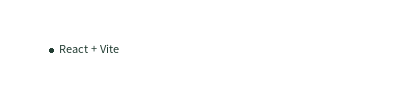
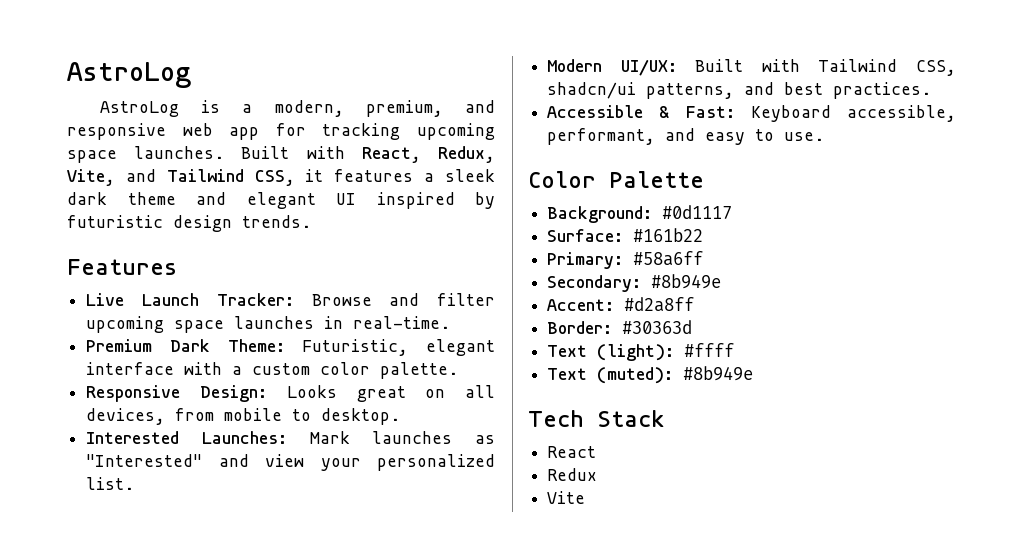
(59, 49) none -> [67,62,191,88] [99,100,495,117] [67,123,495,140] [67,146,495,163] [67,169,495,186] [67,192,495,209] [67,215,311,232] [67,259,177,275] [86,293,495,306] [86,316,451,333] [86,339,495,356] [86,362,459,379] [86,385,495,402] [86,408,401,425] [86,431,495,444] [86,454,495,471] [86,477,135,490] [547,59,956,76] [547,82,932,99] [547,105,956,122] [547,128,825,145] [528,171,704,188] [547,205,733,223] [547,228,704,242] [547,251,704,269] [547,274,722,292] [547,297,695,312] [547,320,693,334] [547,343,735,361] [547,366,754,384] [528,410,664,427] AstroLog // AstroLog is a modern, premium, and responsive web app for tracking upcoming space launches. Built with React, Redux, Vite, and Tailwind CSS, it features a sleek dark theme and elegant UI inspired by futuristic design trends. // Features // Live Launch Tracker: Browse and filter upcoming space launches in real-time. // Premium Dark Theme: Futuristic, elegant interface with a custom color palette. // Responsive Design: Looks great on all devices, from mobile to desktop. // Interested Launches: Mark launches as "Interested" and view your personalized list. // Modern UI/UX: Built with Tailwind CSS, shadcn/ui patterns, and best practices. // Accessible & Fast: Keyboard accessible, performant, and easy to use. // Color Palette // Background: #0d1117 // Surface: #161b22 // Primary: #58a6ff // Secondary: #8b949e // Accent: #d2a8ff // Border: #30363d // Text (light): #ffff // Text (muted): #8b949e // Tech Stack //
[91,45,98,53] + -> [547,468,598,481] // Redux //

